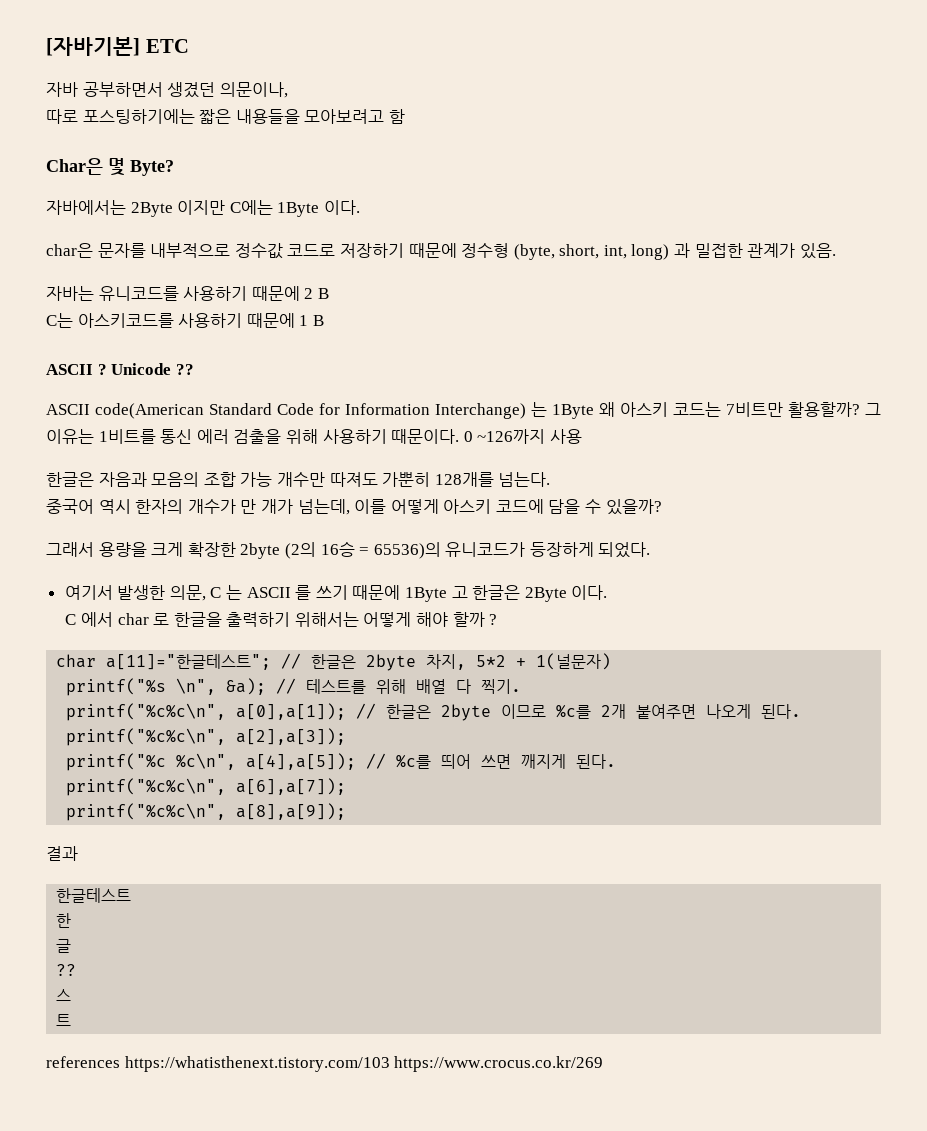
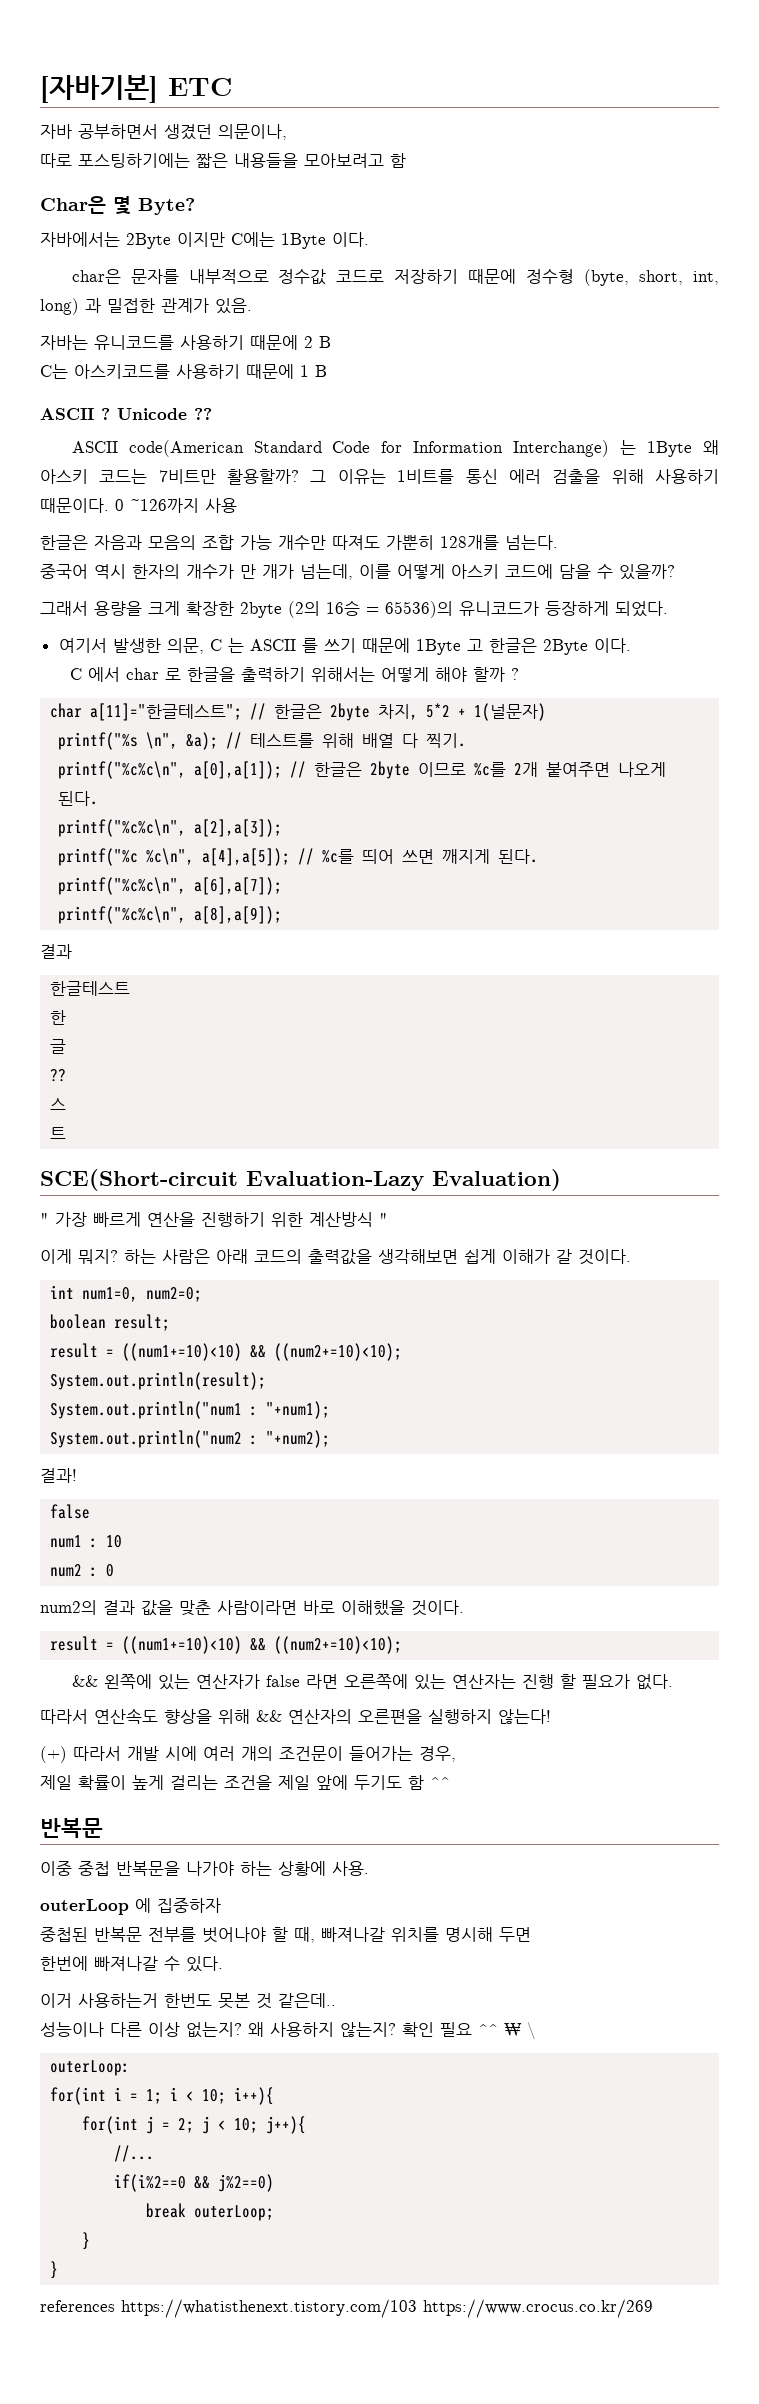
(72, 1020) none -> [40,1169,561,1191] [40,1212,388,1227] [40,1249,631,1265] [50,1285,203,1302] [50,1314,171,1331] [50,1343,403,1361] [50,1372,267,1390] [50,1401,331,1419] [50,1430,331,1448] [40,1468,77,1483] [50,1504,91,1519] [50,1535,123,1548] [50,1564,115,1577] [40,1600,464,1616] [50,1636,403,1654] [71,1674,673,1690] [40,1708,551,1724] [40,1746,456,1763] [40,1775,450,1790] [40,1818,103,1838] [40,1861,369,1876] [40,1898,221,1915] [40,1927,531,1943] [40,1956,223,1972] [40,1993,336,2009] [40,2022,536,2040] [50,2060,131,2076] [50,2087,275,2105] [82,2116,307,2134] [114,2145,155,2162] [114,2174,275,2192] [146,2203,275,2221] [82,2232,91,2250] [50,2261,59,2279] // SCE(Short-circuit Evaluation-Lazy Evaluation) // " 가장 빠르게 연산을 진행하기 위한 계산방식 " // 이게 뭐지? 하는 사람은 아래 코드의 출력값을 생각해보면 쉽게 이해가 갈 것이다. // int num1=0, num2=0; // boolean result; // result = ((num1+=10)<10) && ((num2+=10)<10); // System.out.println(result); // System.out.println("num1 : "+num1); // System.out.println("num2 : "+num2); // 결과! // false // num1 : 10 // num2 : 0 // num2의 결과 값을 맞춘 사람이라면 바로 이해했을 것이다. // result = ((num1+=10)<10) && ((num2+=10)<10); // && 왼쪽에 있는 연산자가 false 라면 오른쪽에 있는 연산자는 진행 할 필요가 없다. // 따라서 연산속도 향상을 위해 && 연산자의 오른편을 실행하지 않는다! // (+) 따라서 개발 시에 여러 개의 조건문이 들어가는 경우, // 제일 확률이 높게 걸리는 조건을 제일 앞에 두기도 함 ^^ // 반복문 // 이중 중첩 반복문을 나가야 하는 상황에 사용. // outerLoop 에 집중하자 // 중첩된 반복문 전부를 벗어나야 할 때, 빠져나갈 위치를 명시해 두면 // 한번에 빠져나갈 수 있다. // 이거 사용하는거 한번도 못본 것 같은데.. // 성능이나 다른 이상 없는지? 왜 사용하지 않는지? 확인 필요 ^^ ₩ \ // outerLoop: // for(int i = 1; i < 10; i++){ // for(int j = 2; j < 10; j++){ // //... // if(i%2==0 && j%2==0) // break outerLoop; // } // }

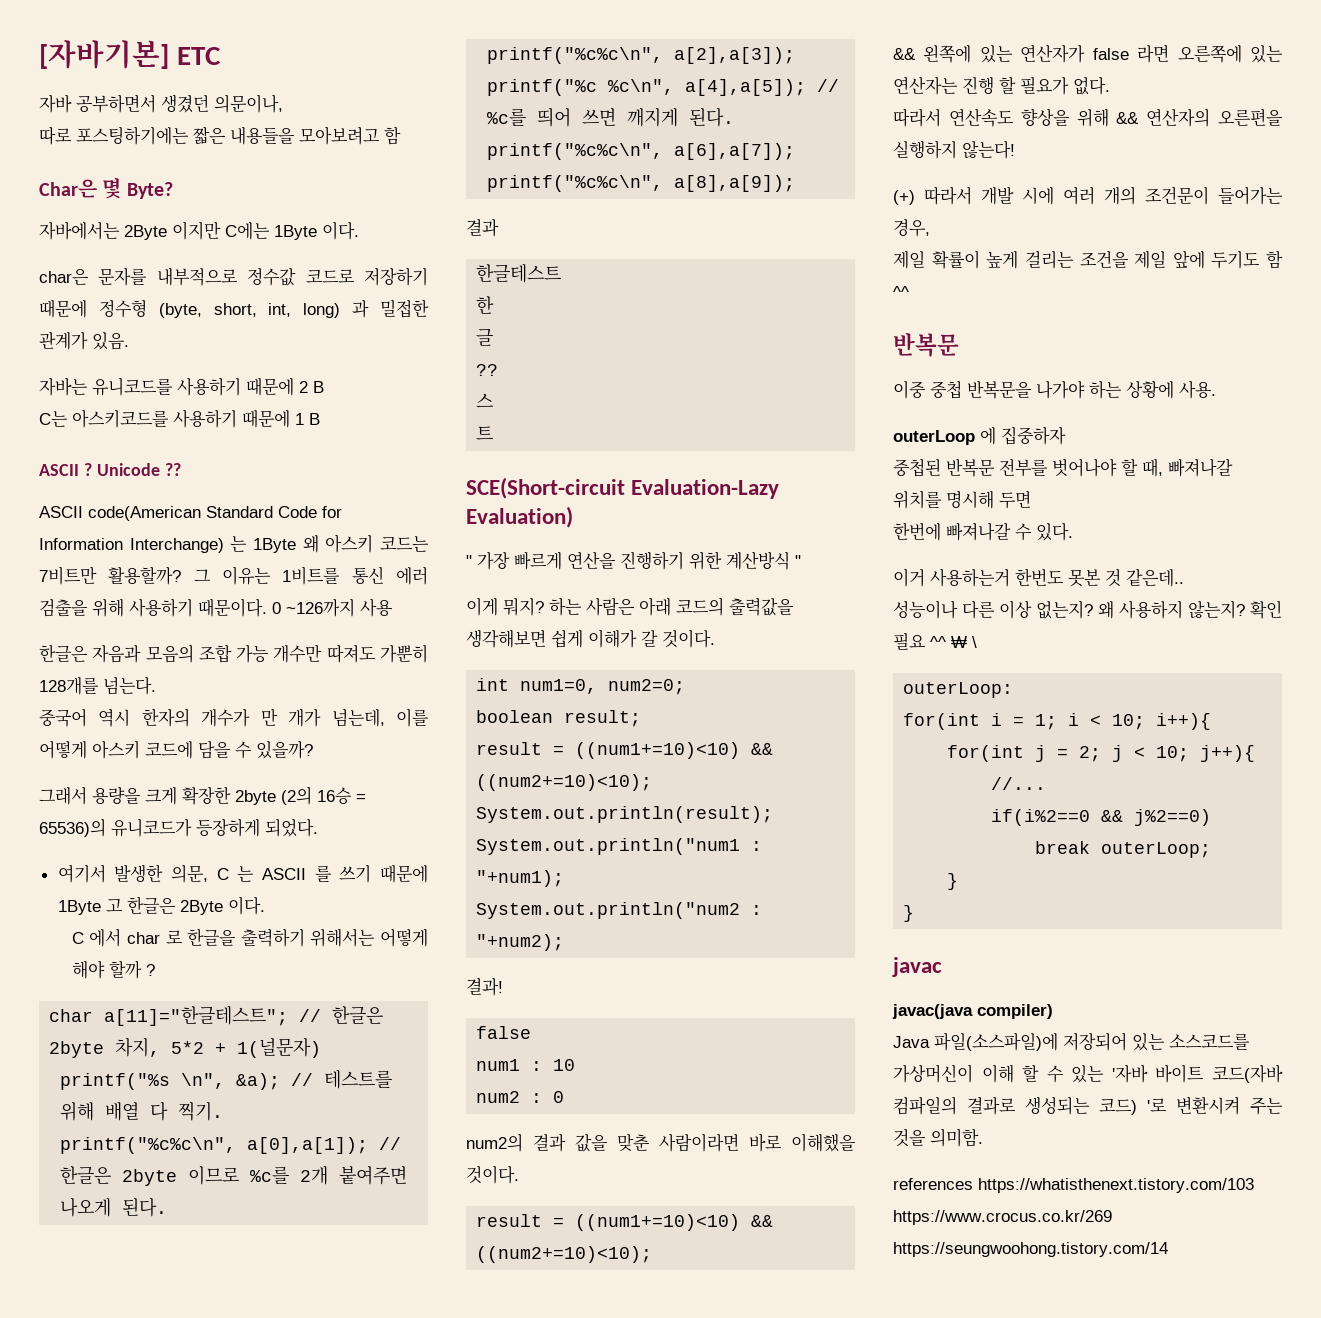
(59, 2270) none -> [892,957,942,977] [892,1004,1053,1019] [893,1032,1250,1051] [893,1064,1283,1083] [893,1096,1283,1115] [893,1128,983,1147] // javac // javac(java compiler) // Java 파일(소스파일)에 저장되어 있는 소스코드를 가상머신이 이해 할 수 있는 '자바 바이트 코드(자바 컴파일의 결과로 생성되는 코드) '로 변환시켜 주는 것을 의미함.
(653, 2308) none -> [893,1242,1168,1257] https://seungwoohong.tistory.com/14

